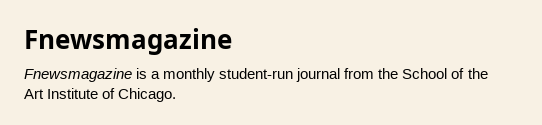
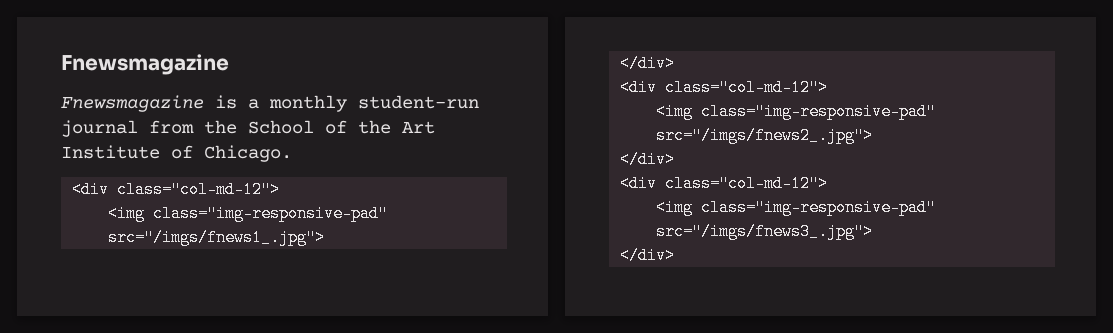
(177, 95) none -> [72,181,281,198] [108,205,389,222] [108,229,326,246] [620,55,676,72] [620,79,829,96] [656,103,937,120] [656,127,874,144] [620,151,676,168] [620,175,829,192] [656,199,937,216] [656,223,874,240] [620,247,676,264] // <div class="col-md-12"> // <img class="img-responsive-pad" src="/imgs/fnews1_.jpg"> // </div> // <div class="col-md-12"> // <img class="img-responsive-pad" src="/imgs/fnews2_.jpg"> // </div> // <div class="col-md-12"> // <img class="img-responsive-pad" src="/imgs/fnews3_.jpg"> // </div>

